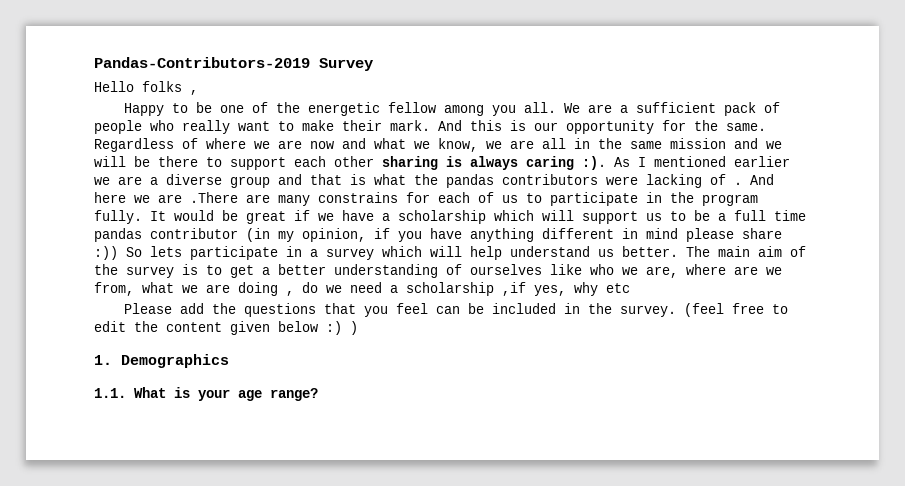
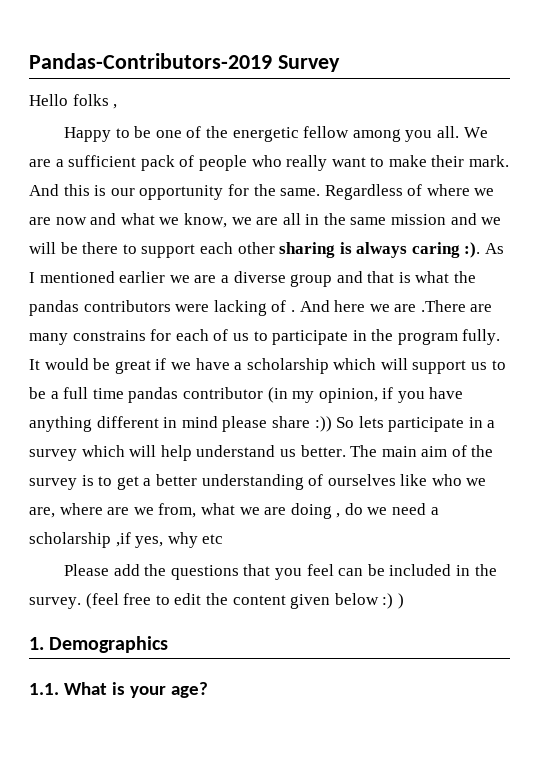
[238,388,318,401] age range? -> [170,682,208,698] age?

